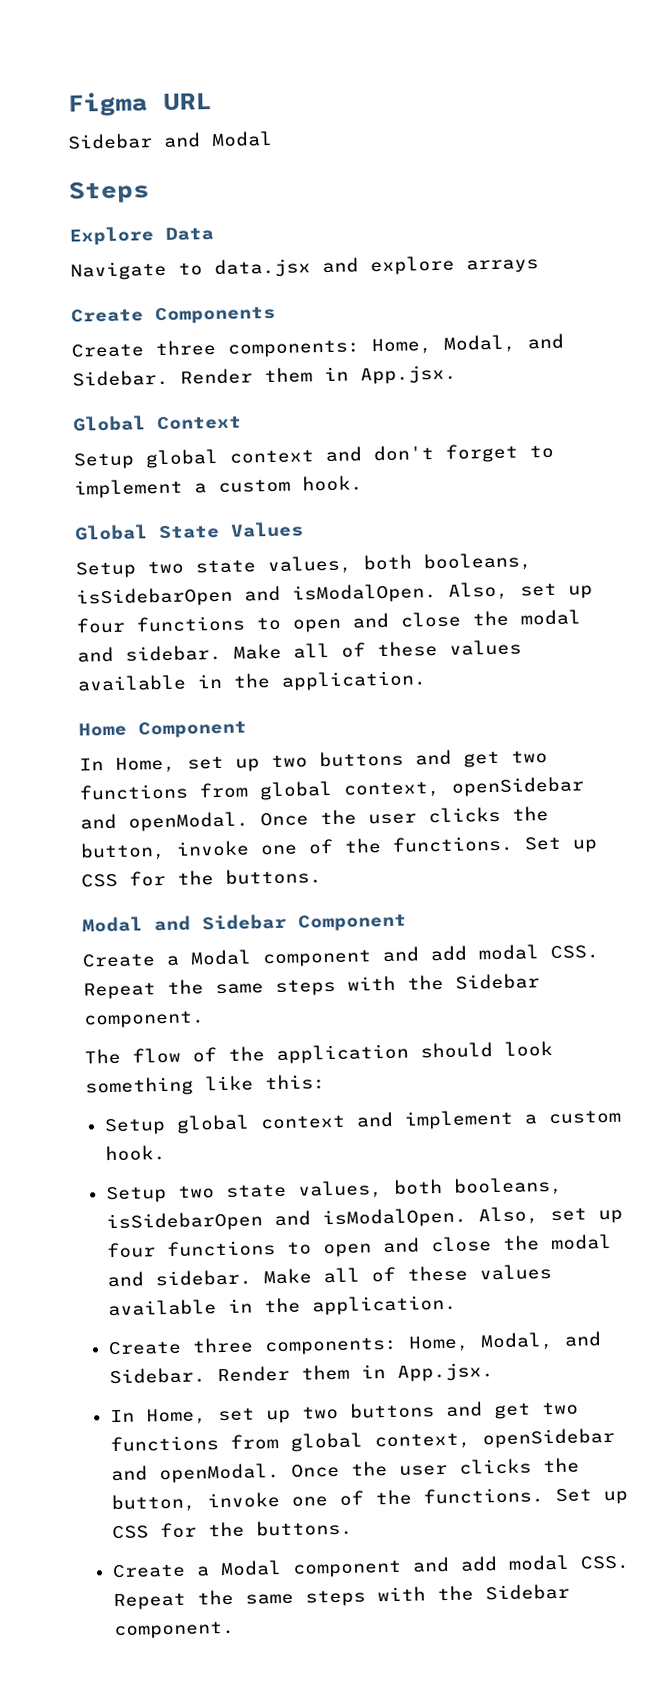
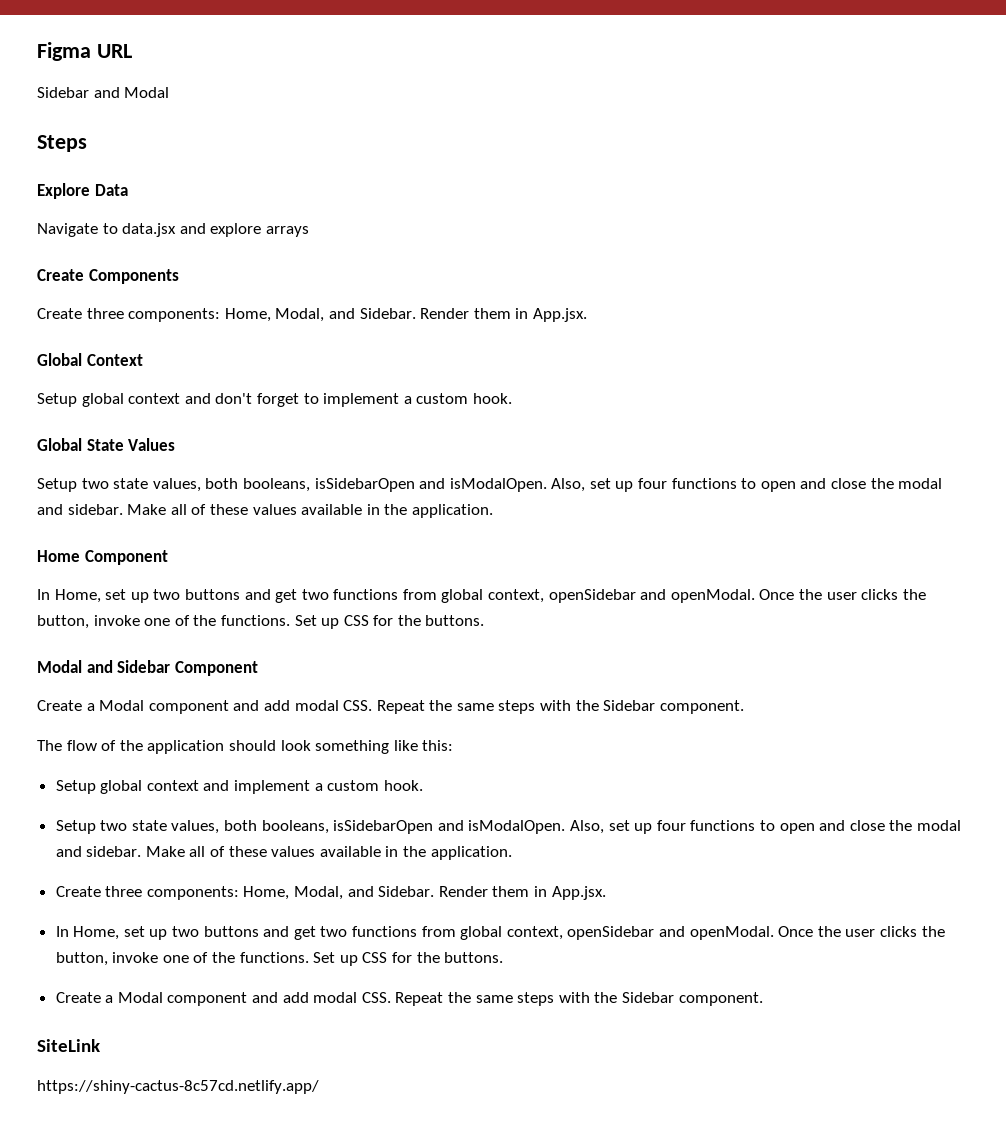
(235, 1630) none -> [37,1039,100,1052] [37,1080,319,1094] // SiteLink // https://shiny-cactus-8c57cd.netlify.app/

